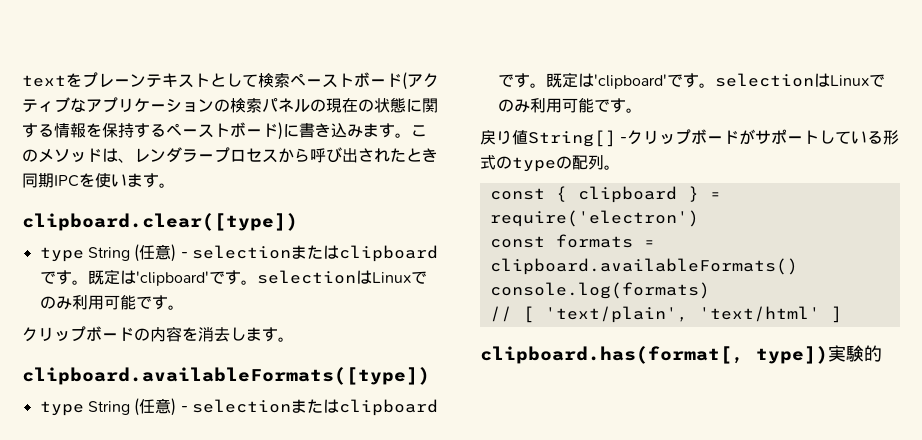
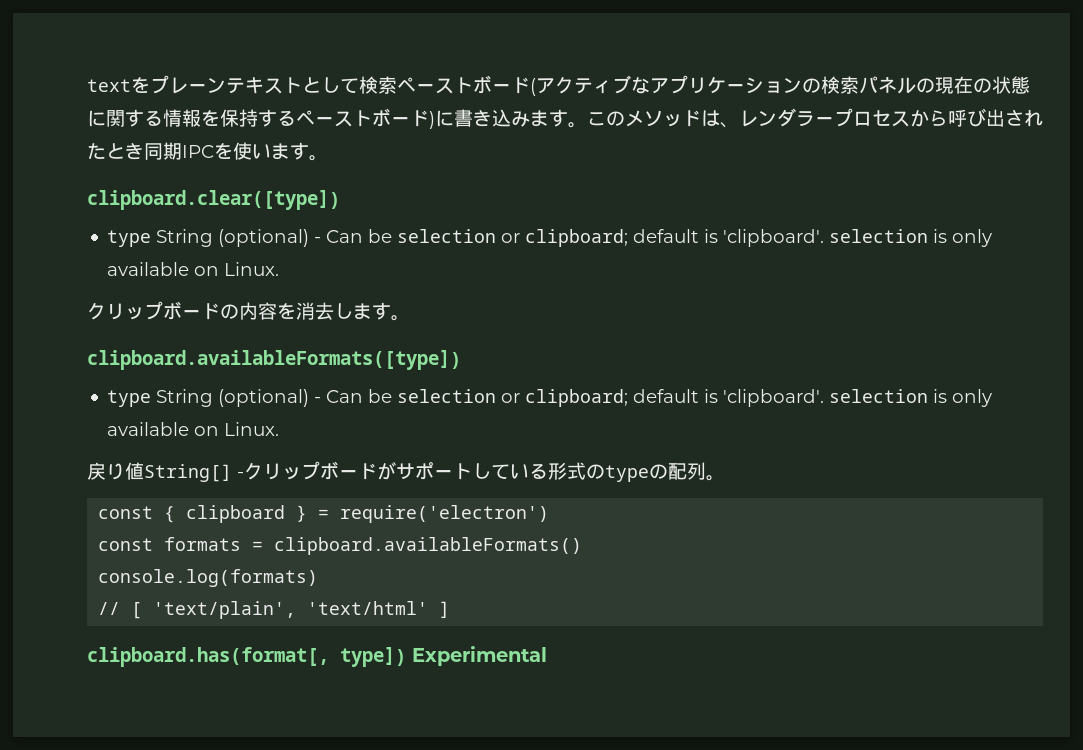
[134,244,438,262] [39,269,427,286] [39,295,184,310] (任意) - selectionまたはclipboardです。既定は'clipboard'です。selectionはLinuxでのみ利用可能です。 -> [218,229,993,247] [107,262,280,276] (optional) - Can be selection or clipboard; default is 'clipboard'. selection is only available on Linux.
[134,398,438,416] [497,72,885,89] [497,98,642,113] (任意) - selectionまたはclipboardです。既定は'clipboard'です。selectionはLinuxでのみ利用可能です。 -> [218,389,993,407] [107,422,280,436] (optional) - Can be selection or clipboard; default is 'clipboard'. selection is only available on Linux.
[828,345,882,362] 実験的 -> [412,646,547,666] Experimental

